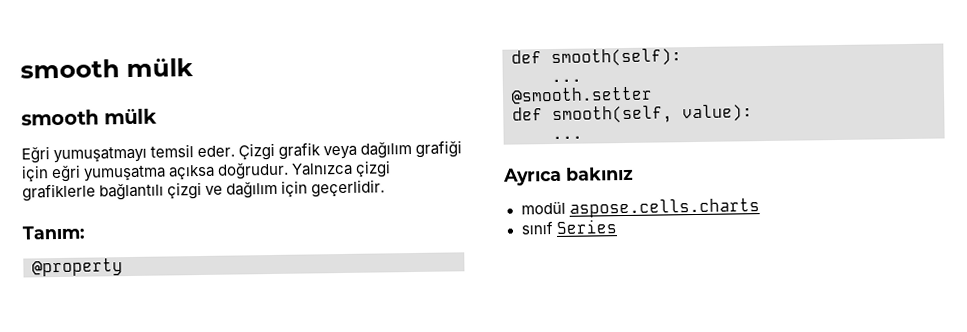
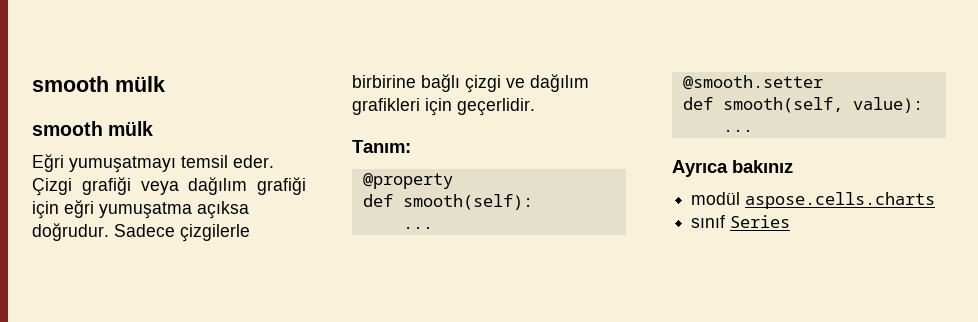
[278,142,322,160] grafik -> [81,177,131,195] grafiği
[291,160,392,178] [22,182,165,202] Yalnızca çizgi grafiklerle bağlantılı -> [114,224,250,242] [352,74,460,92] Sadece çizgilerle birbirine bağlı
(279, 189) none -> [352,98,420,115] grafikleri

